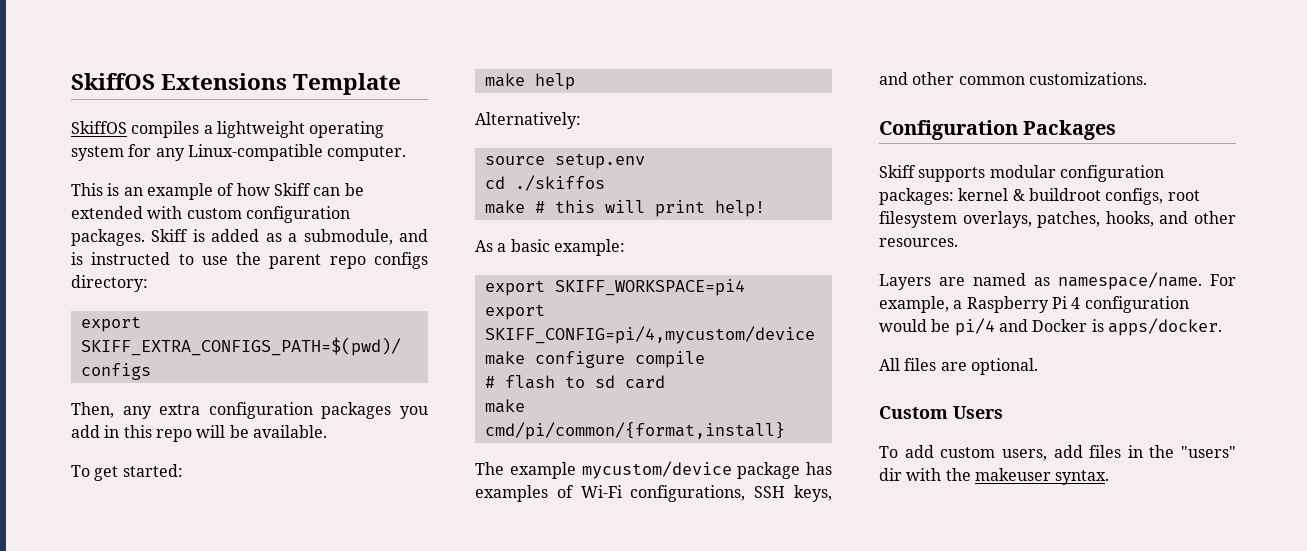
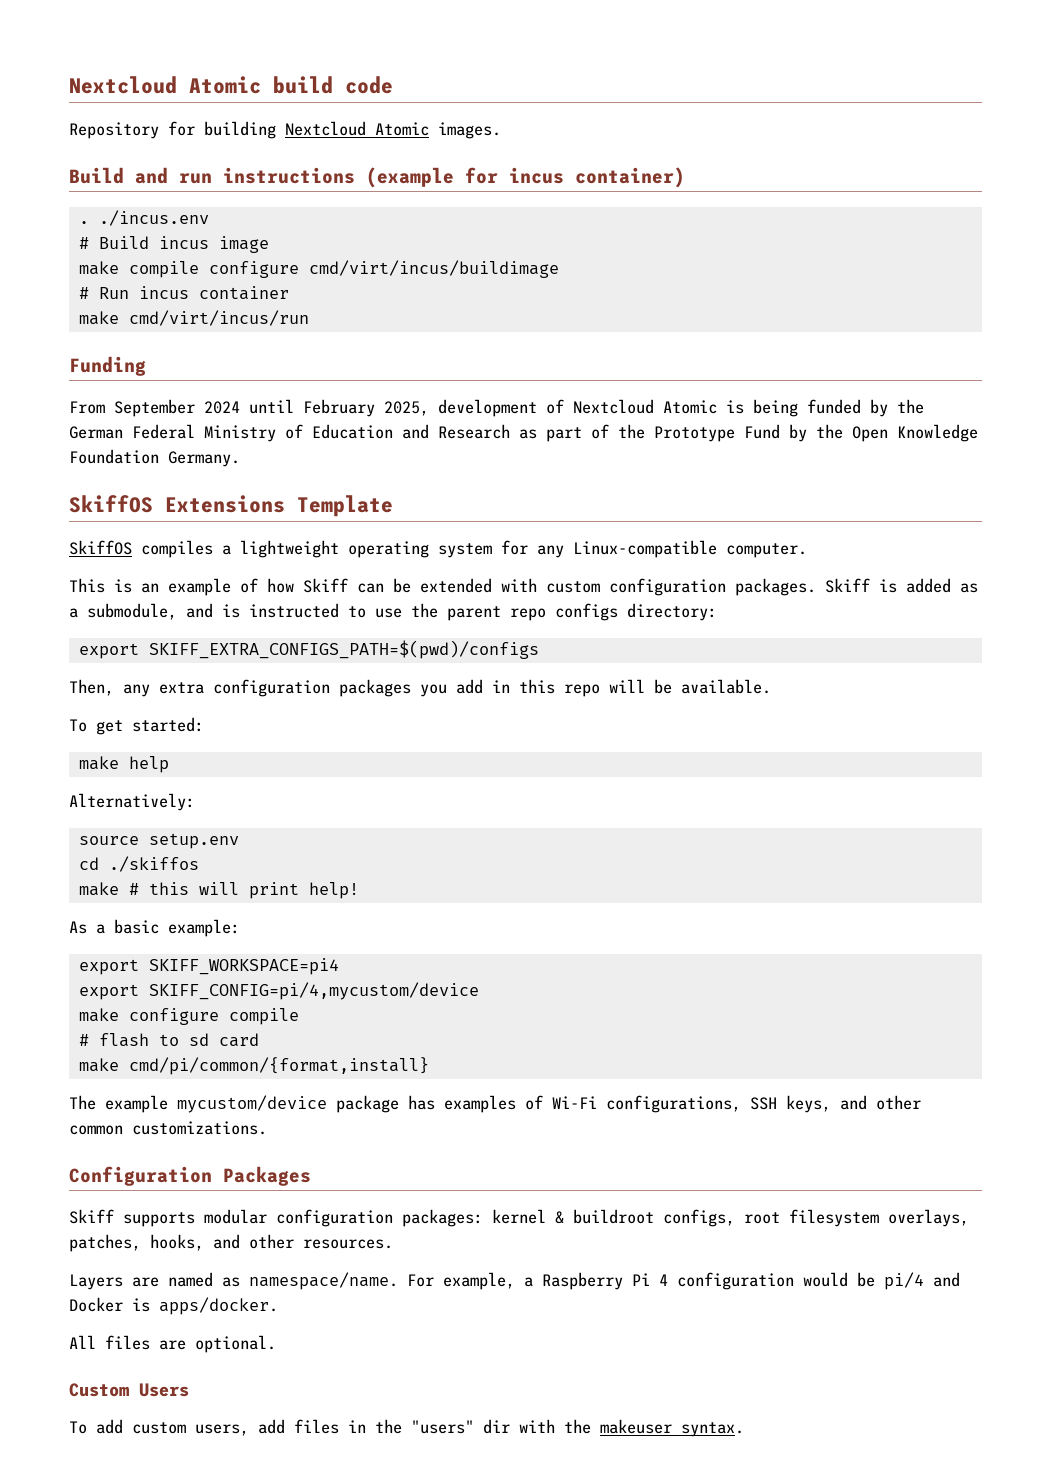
(71, 81) none -> [69,76,393,94] [69,121,501,139] [69,167,685,188] [78,210,209,226] [78,236,269,253] [78,260,559,278] [78,286,289,300] [78,310,309,326] [69,356,146,376] [69,399,924,417] [69,424,978,442] [69,449,240,467] Nextcloud Atomic build code // Repository for building Nextcloud Atomic images. // Build and run instructions (example for incus container) // . ./incus.env // # Build incus image // make compile configure cmd/virt/incus/buildimage // # Run incus container // make cmd/virt/incus/run // Funding // From September 2024 until February 2025, development of Nextcloud Atomic is being funded by the German Federal Ministry of Education and Research as part of the Prototype Fund by the Open Knowledge Foundation Germany. //

